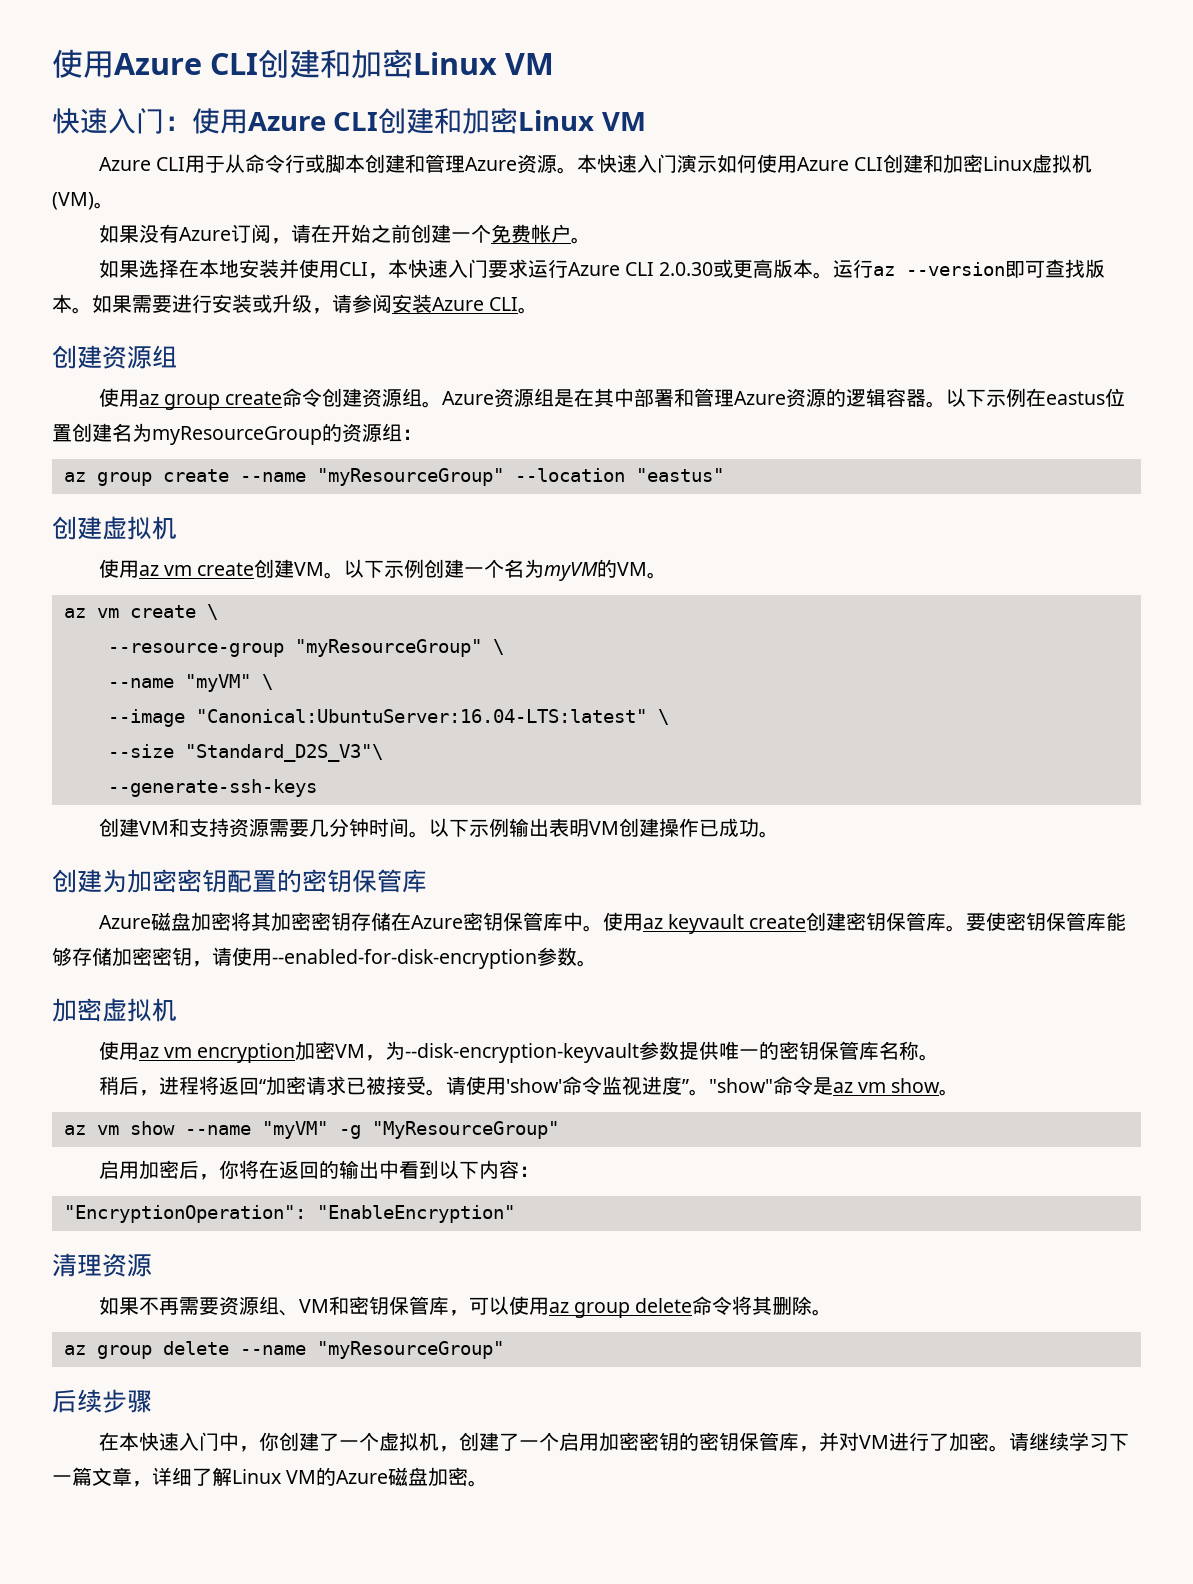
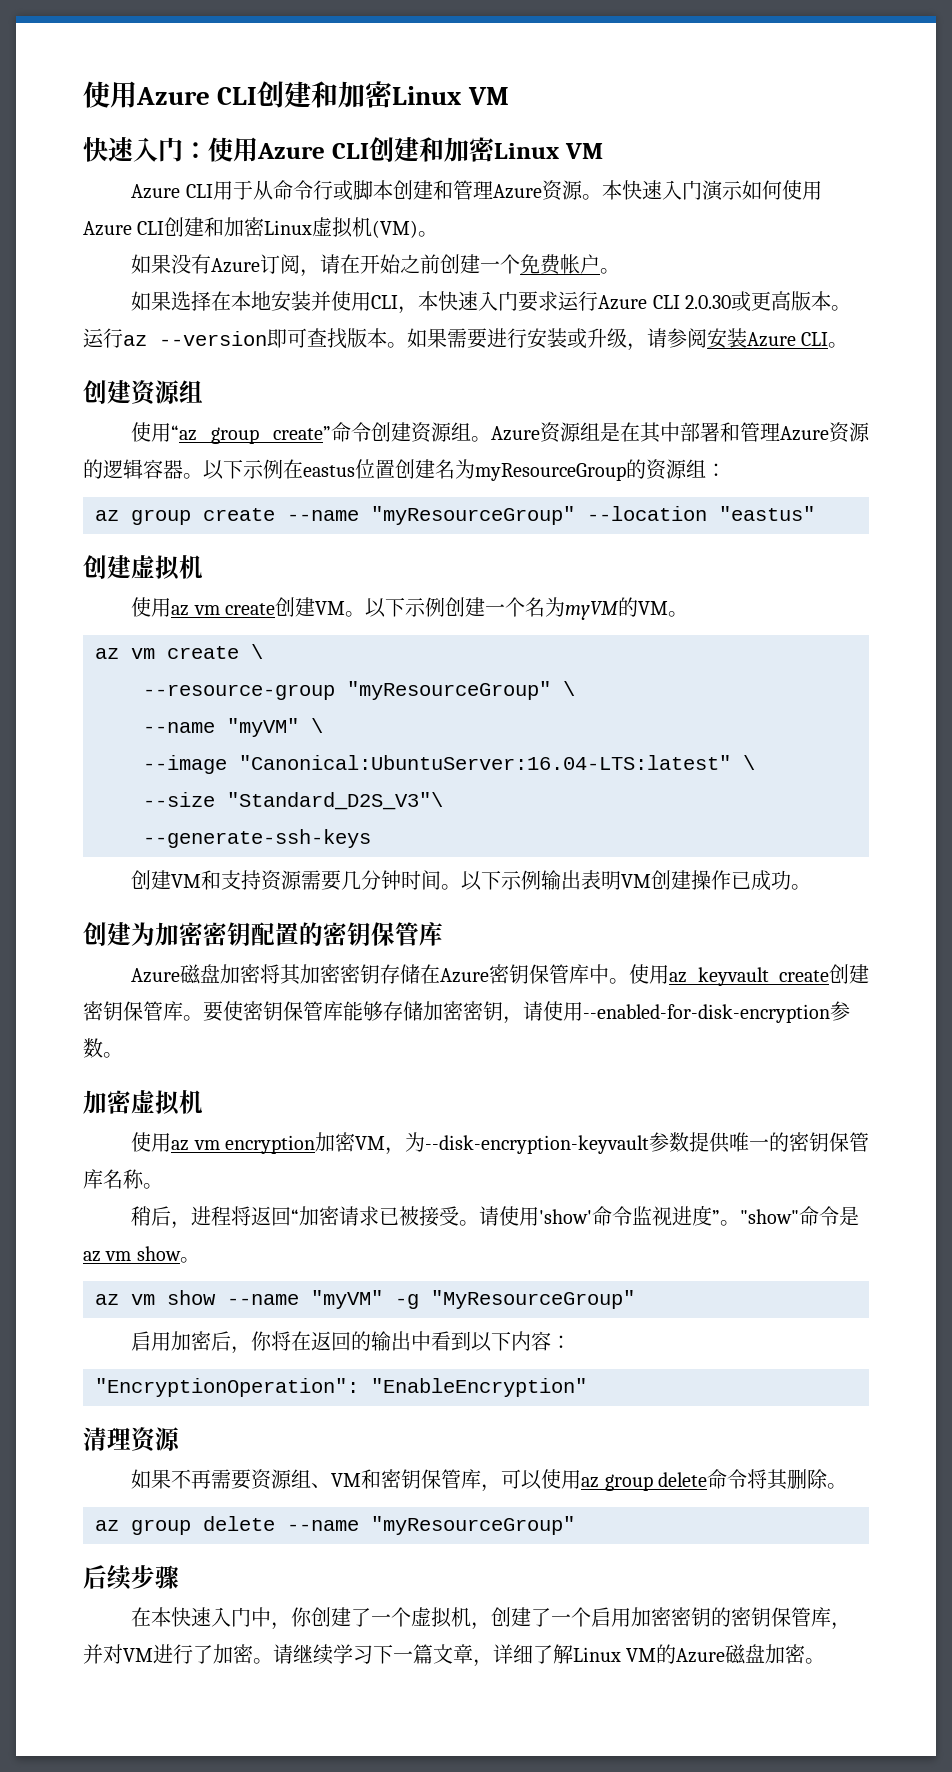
[138,391,283,410] az group create -> [171,425,332,444] “az group create”

